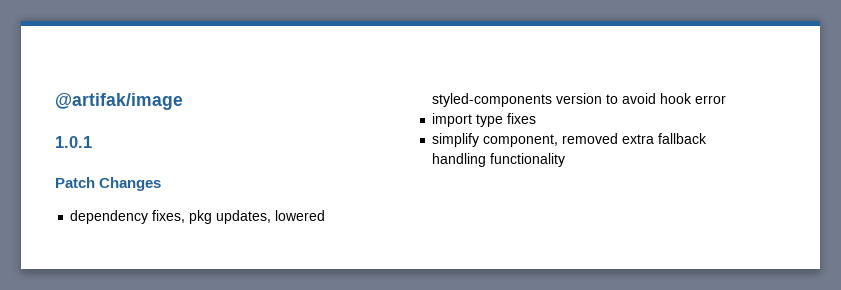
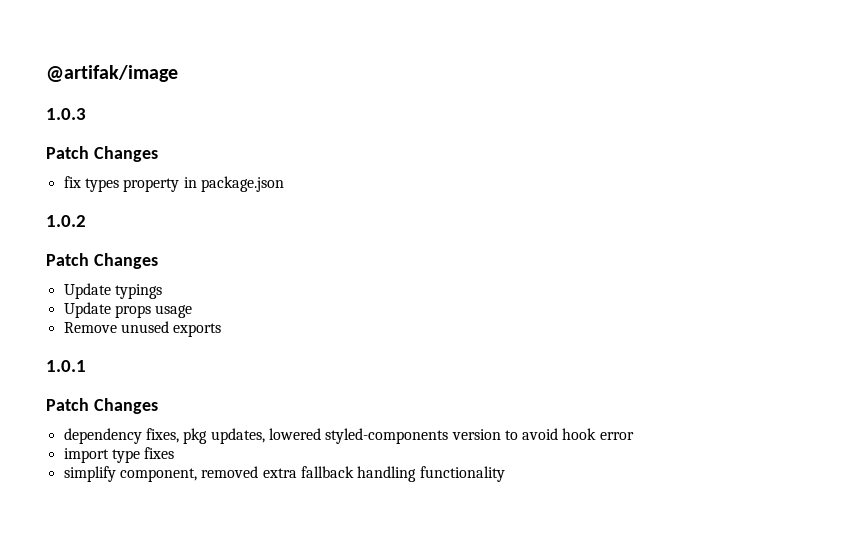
(183, 101) none -> [46,108,86,120] [46,146,158,162] [63,176,284,192] [46,215,86,227] [46,253,158,269] [63,283,162,299] [63,302,193,318] [63,321,222,337] // 1.0.3 // Patch Changes // fix types property in package.json // 1.0.2 // Patch Changes // Update typings // Update props usage // Remove unused exports

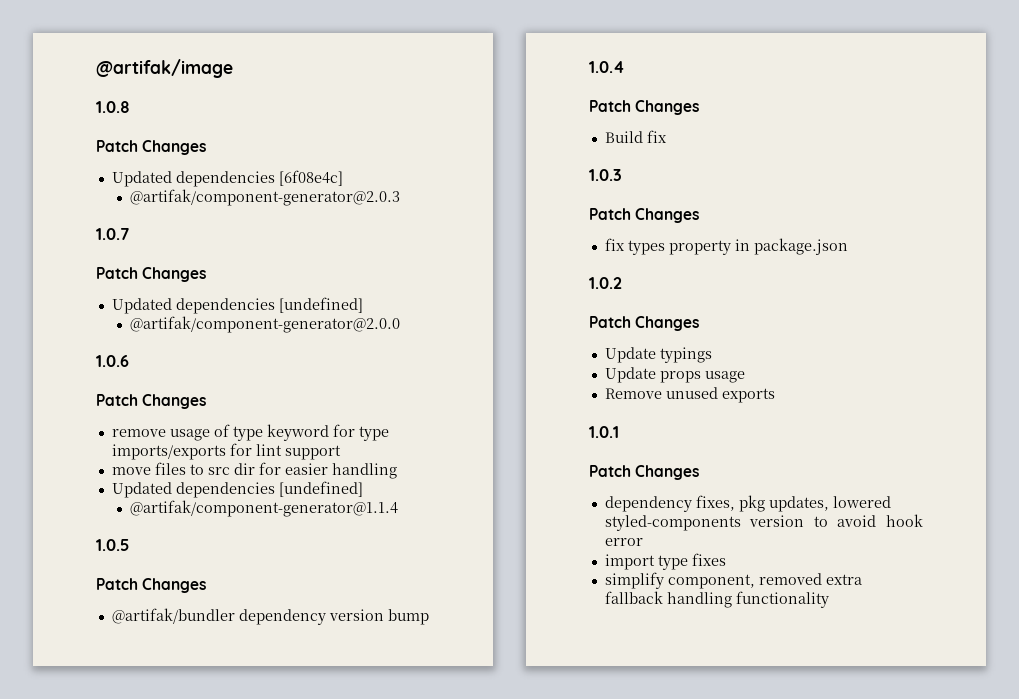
(178, 73) none -> [96,101,130,113] [96,140,207,155] [111,170,343,187] [130,189,401,206] [96,228,129,240] [96,267,207,282] [111,297,363,314] [130,316,401,333] [96,355,129,367] [96,394,207,409] [111,424,389,441] [111,443,341,460] [111,462,397,479] [111,481,363,498] [130,500,399,517] [96,539,130,551] [96,578,207,593] [111,608,429,625] [589,61,625,73] [589,100,700,115] [604,130,667,143] // 1.0.8 // Patch Changes // Updated dependencies [6f08e4c] // @artifak/component-generator@2.0.3 // 1.0.7 // Patch Changes // Updated dependencies [undefined] // @artifak/component-generator@2.0.0 // 1.0.6 // Patch Changes // remove usage of type keyword for type imports/exports for lint support // move files to src dir for easier handling // Updated dependencies [undefined] // @artifak/component-generator@1.1.4 // 1.0.5 // Patch Changes // @artifak/bundler dependency version bump // 1.0.4 // Patch Changes // Build fix

